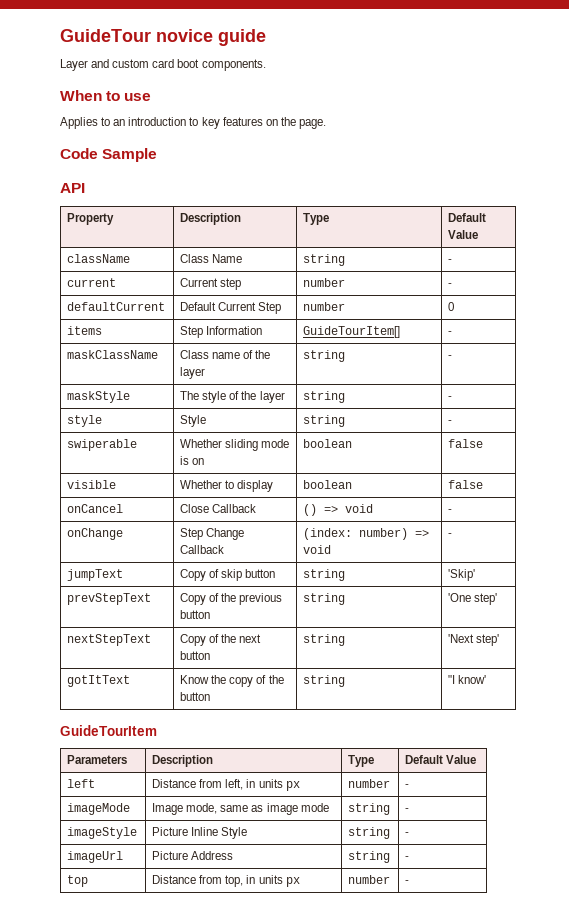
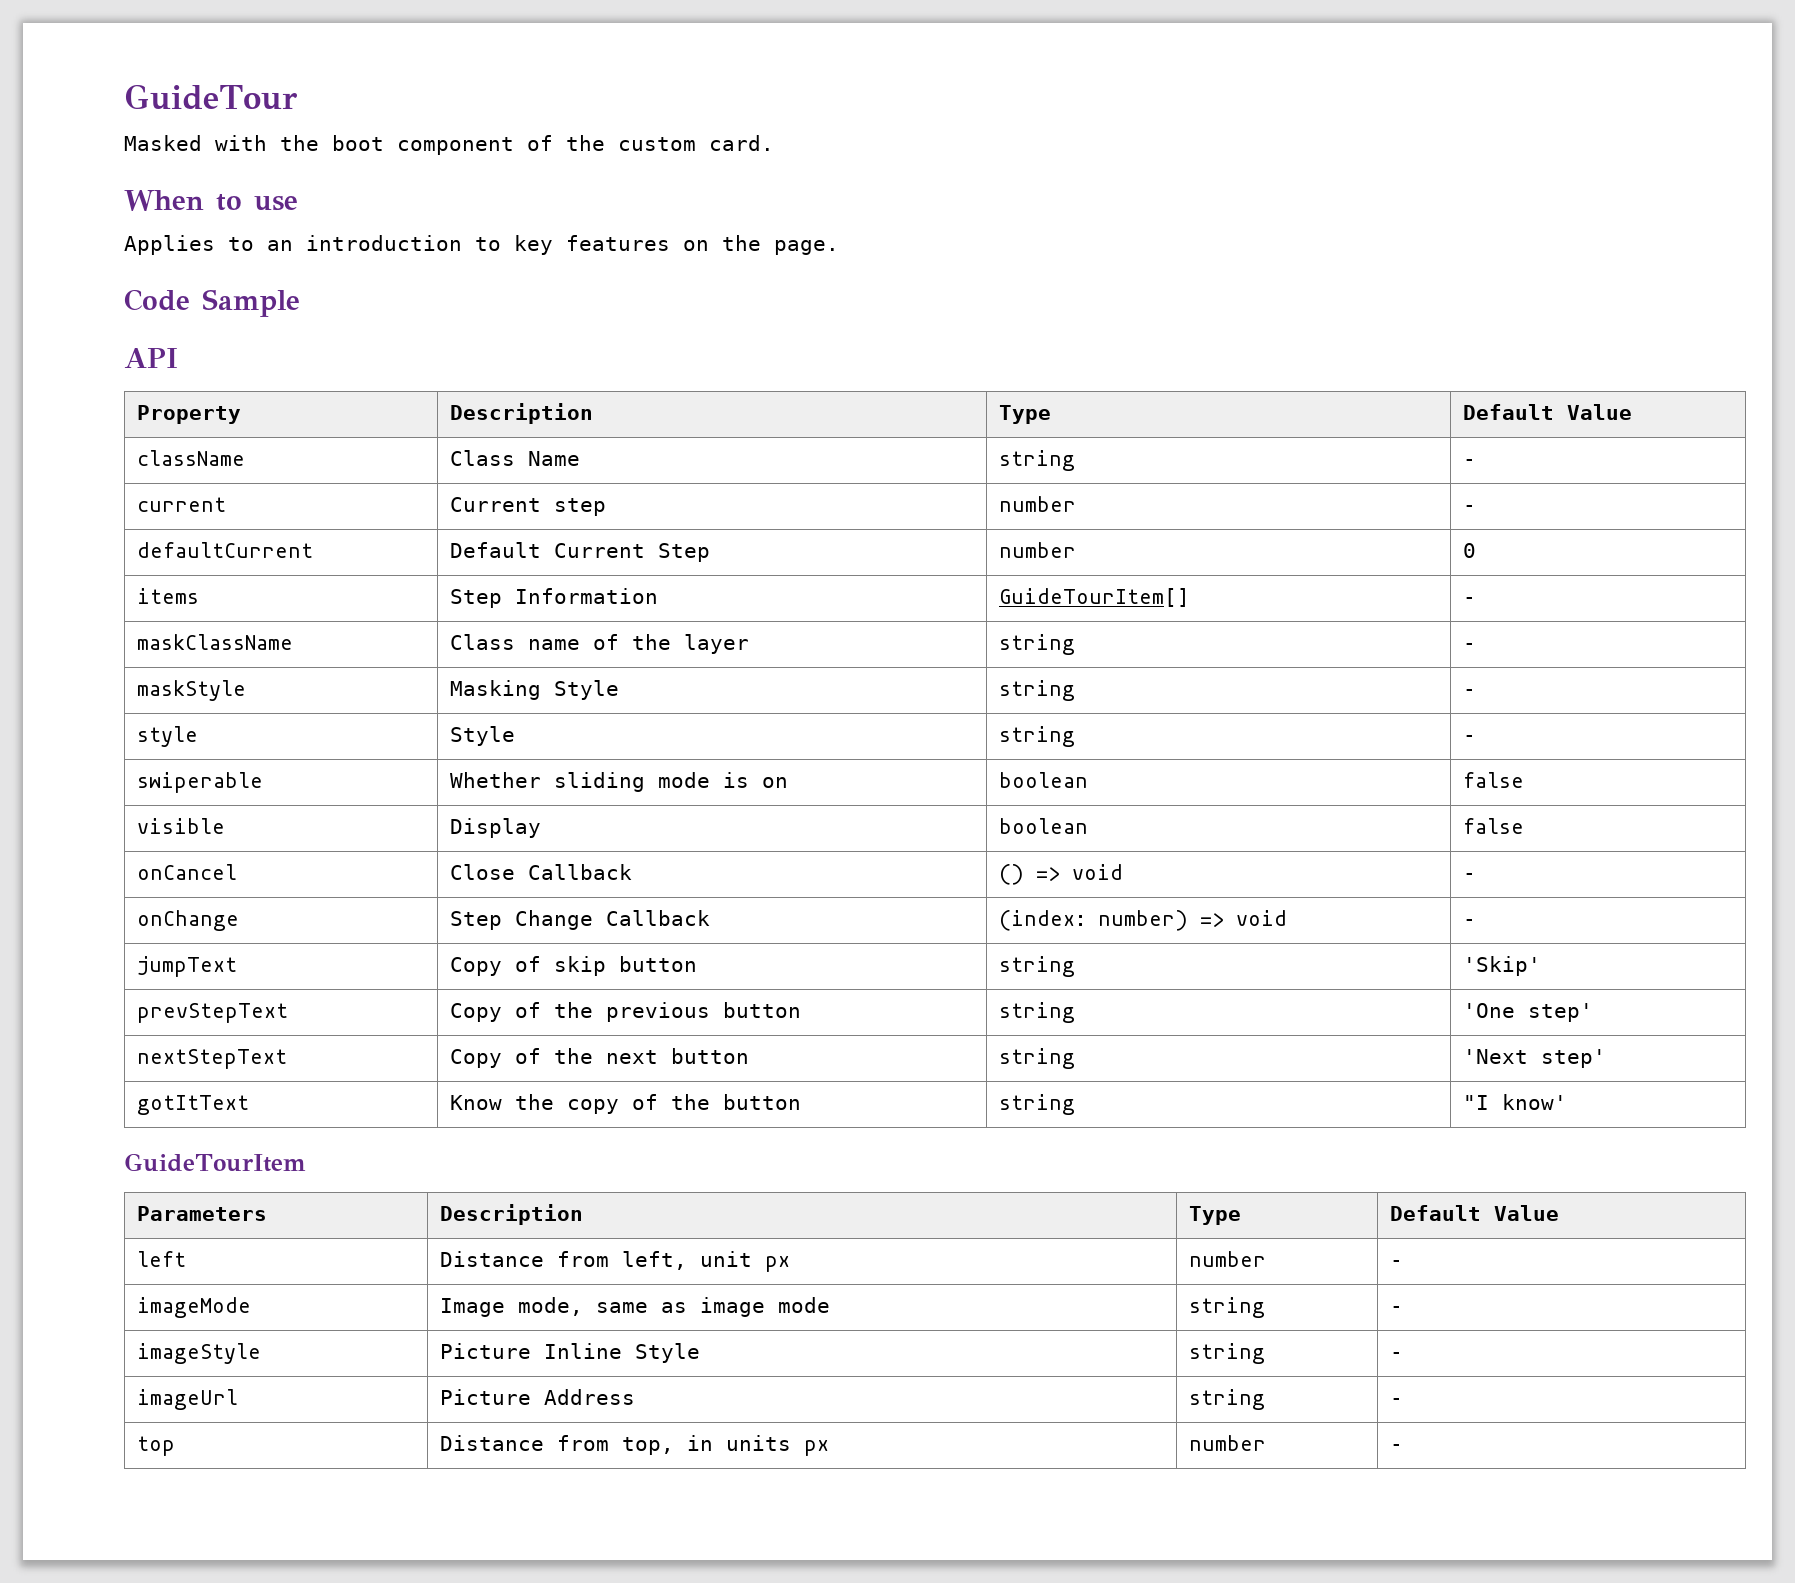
[156,29,266,46] [60,59,266,71] novice guide // Layer and custom card boot components. -> [124,135,774,155] // Masked with the boot component of the custom card.
[180,391,285,403] The style of the layer -> [449,680,619,700] Masking Style
[180,480,274,492] Whether to display -> [449,818,541,838] Display
[246,779,283,788] in units -> [699,1251,752,1267] unit

